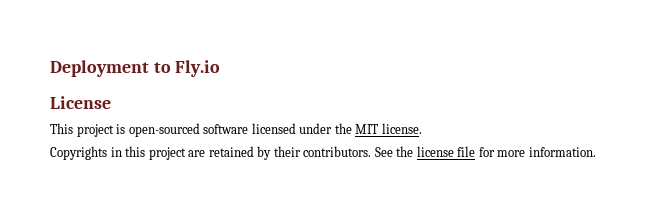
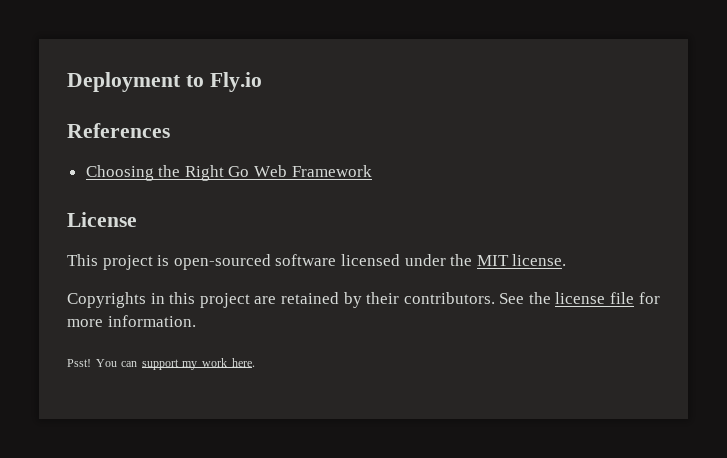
(221, 68) none -> [67,123,170,138] [85,165,372,181] // References // Choosing the Right Go Web Framework
(596, 152) none -> [67,358,255,370] // Psst! You can support my work here.

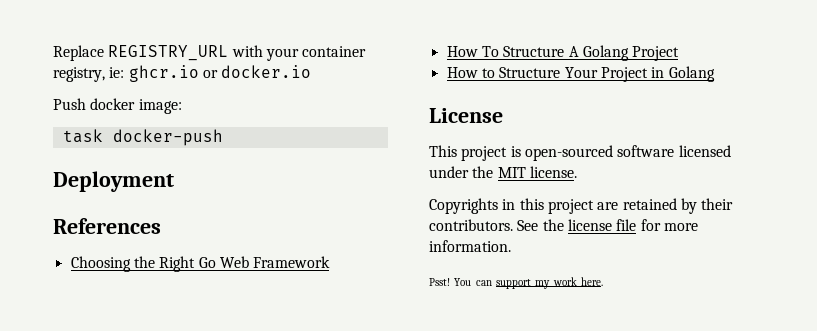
(67, 82) none -> [53,45,367,61] [53,65,312,82] [53,98,182,114] [62,129,223,146] Replace REGISTRY_URL with your container registry, ie: ghcr.io or docker.io // Push docker image: // task docker-push //
[185,72,262,92] to Fly.io -> (174, 181) none
(372, 171) none -> [446,45,680,61] [446,66,715,82] // How To Structure A Golang Project // How to Structure Your Project in Golang

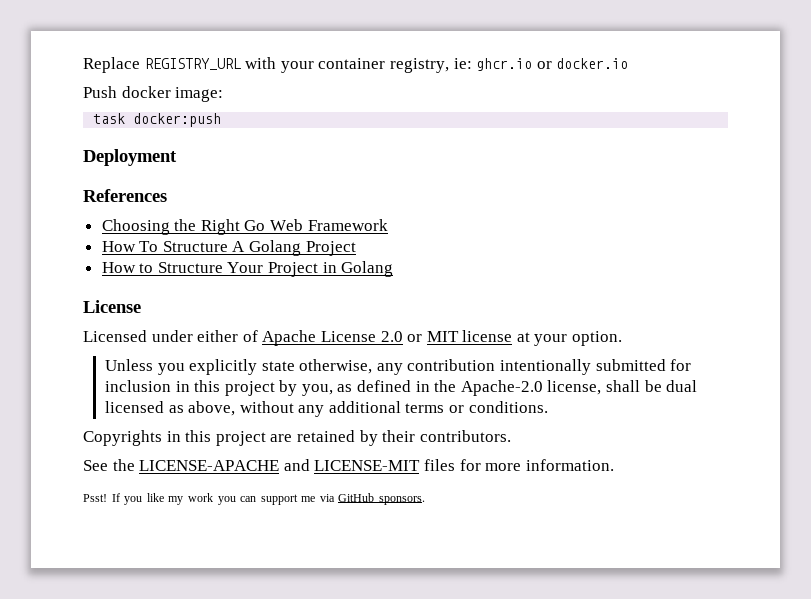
[112,129,223,146] docker-push -> [133,113,222,127] docker:push
[429,145,731,161] [429,166,577,178] This project is open-sourced software licensed under the MIT license. -> [83,330,623,346] [104,359,692,375] [104,380,698,396] [104,401,548,417] Licensed under either of Apache License 2.0 or MIT license at your option. // Unless you explicitly state otherwise, any contribution intentionally submitted for inclusion in this project by you, as defined in the Apache-2.0 license, shall be dual licensed as above, without any additional terms or conditions.
(513, 225) none -> (511, 436) //
[567,219,637,231] license file -> [139,459,455,471] LICENSE-APACHE and LICENSE-MIT files
[454,277,603,289] You can support my work here. -> [111,493,426,505] If you like my work you can support me via GitHub sponsors.

